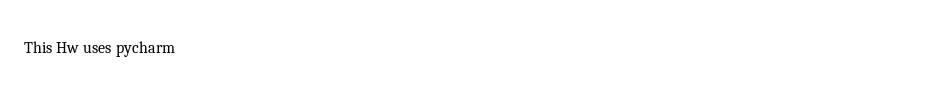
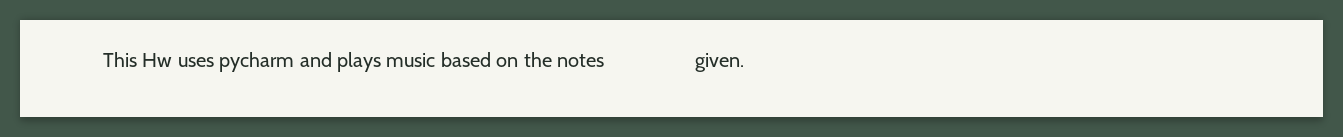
(175, 49) none -> [299,52,744,72] and plays music based on the notes given.

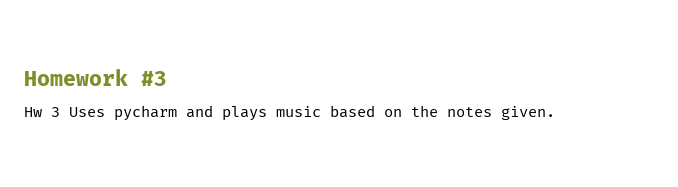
[103,52,214,67] This Hw uses -> [24,69,167,86] [24,107,105,117] Homework #3 // Hw 3 Uses

